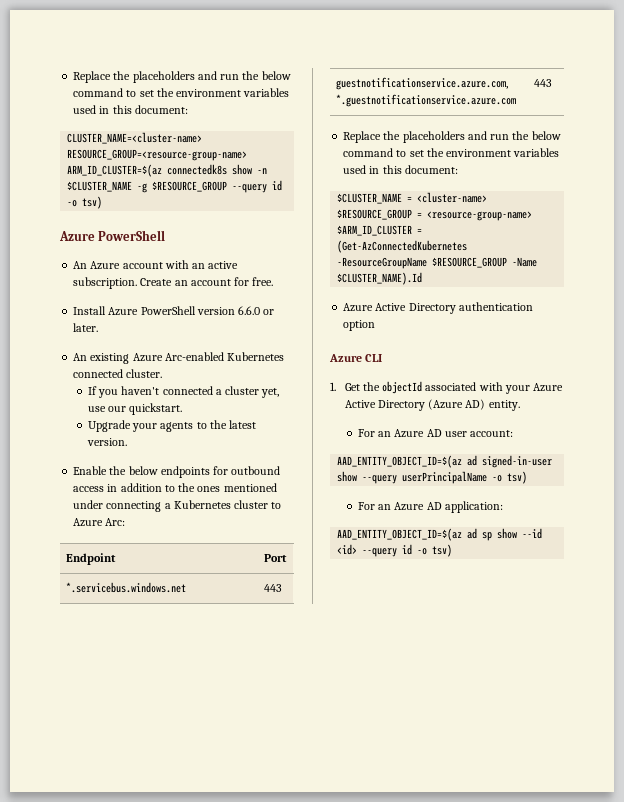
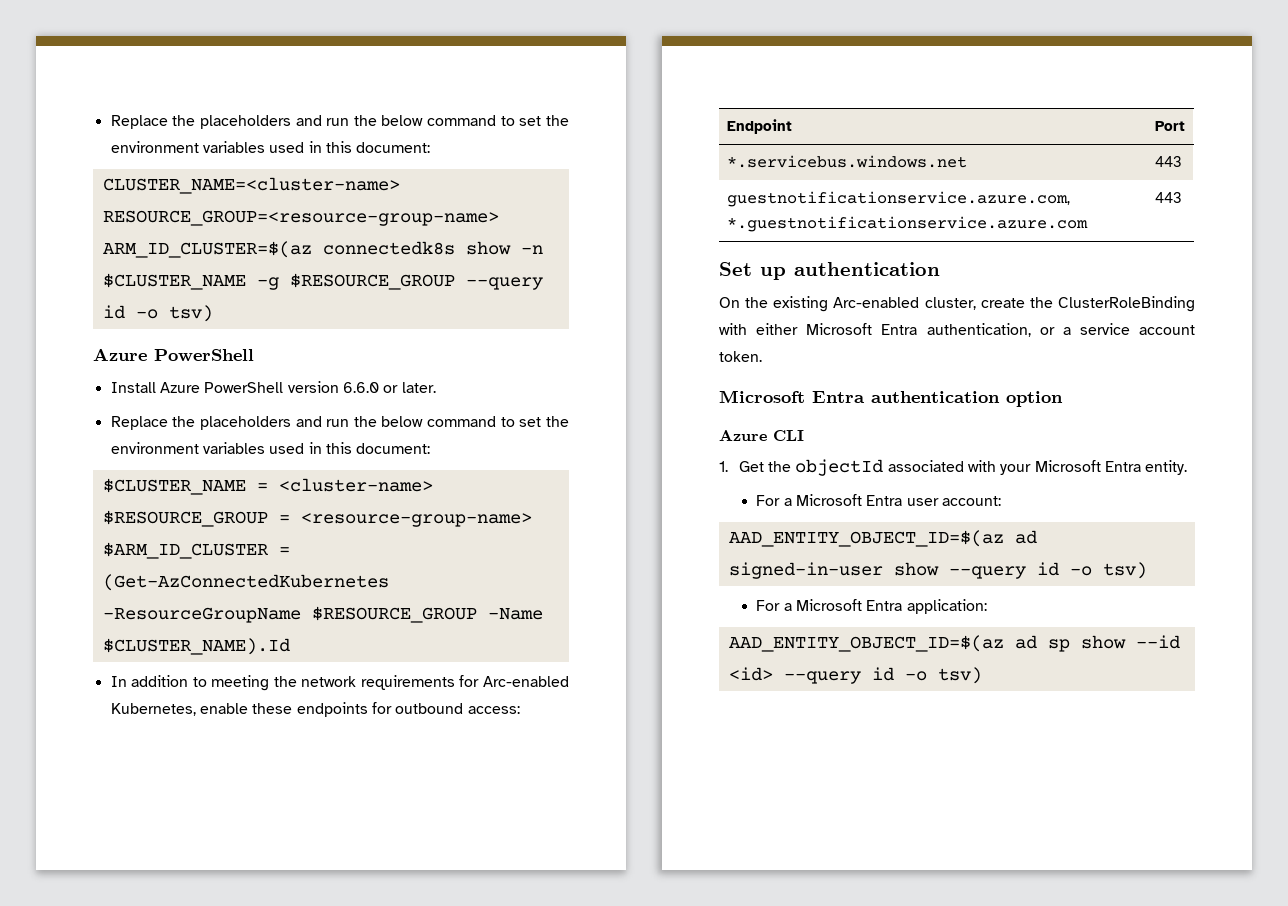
[73,260,239,270] [73,277,274,289] // An Azure account with an active subscription. Create an account for free. -> (254, 355) none
[73,352,285,364] [73,369,163,378] [87,386,280,398] [87,403,183,415] [87,420,257,432] [86,438,127,446] [73,466,281,478] [73,483,277,492] [73,500,282,512] [73,518,126,527] [65,553,116,565] [263,554,287,562] [65,582,186,593] [263,584,282,592] [335,77,508,90] [335,94,516,107] [533,79,552,87] // An existing Azure Arc-enabled Kubernetes connected cluster. // If you haven't connected a cluster yet, use our quickstart. // Upgrade your agents to the latest version. // Enable the below endpoints for outbound access in addition to the ones mentioned under connecting a Kubernetes cluster to Azure Arc: // Endpoint | Port // *.servicebus.windows.net | 443 // guestnotificationservice.azure.com, *.guestnotificationservice.azure.com | 443 -> (436, 387) none
[343,303,456,314] Azure Active Directory -> [110,675,569,691] [110,702,520,717] [726,119,792,134] [1154,121,1185,131] [726,155,967,168] [1154,156,1182,167] [726,191,1070,207] [726,216,1088,232] [1154,192,1182,203] [719,262,940,280] [719,296,1195,312] [719,323,1195,337] [719,351,762,362] [719,390,865,403] In addition to meeting the network requirements for Arc-enabled Kubernetes, enable these endpoints for outbound access: // Endpoint | Port // *.servicebus.windows.net | 443 // guestnotificationservice.azure.com, *.guestnotificationservice.azure.com | 443 // Set up authentication // On the existing Arc-enabled cluster, create the ClusterRoleBinding with either Microsoft Entra authentication, or a service account token. // Microsoft Entra
[533,383,564,392] [344,399,486,411] Azure Active Directory (Azure AD) -> [1034,460,1141,472] Microsoft Entra
[378,429,442,438] an Azure AD -> [783,494,903,506] a Microsoft Entra
[402,471,488,484] userPrincipalName -> [1036,562,1059,576] id
[378,502,442,511] an Azure AD -> [783,599,903,611] a Microsoft Entra

